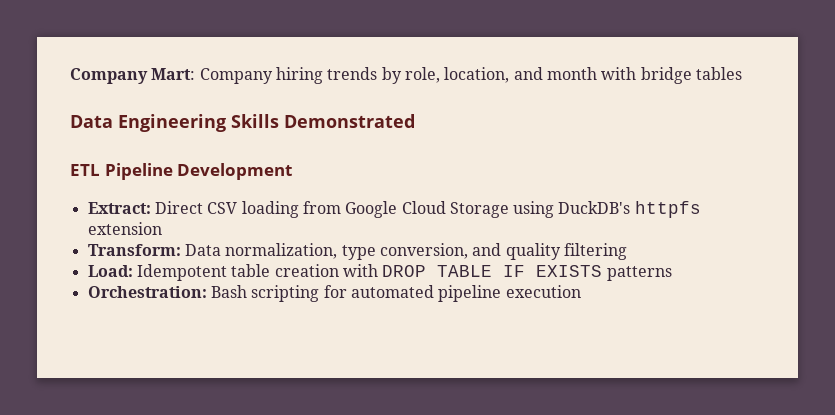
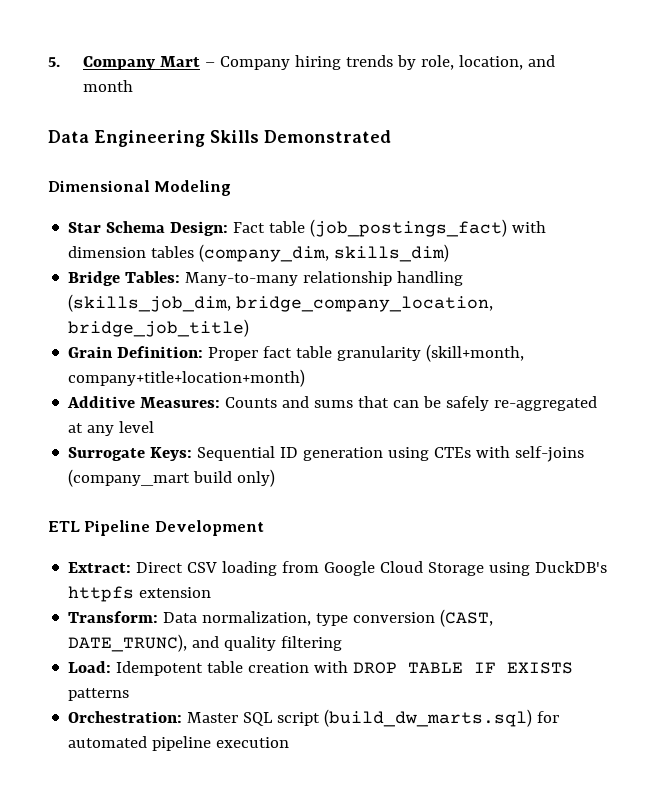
[70,68,196,84] Company Mart: -> [48,56,215,70] 5. Company Mart –
[601,67,742,84] with bridge tables -> (133, 86) none
(415, 121) none -> [48,180,232,196] [68,219,547,237] [68,244,450,262] [68,271,464,286] [68,294,494,312] [68,319,250,337] [68,344,525,362] [68,369,306,387] [67,396,598,411] [68,421,155,436] [68,446,585,462] [68,469,276,487] // Dimensional Modeling // Star Schema Design: Fact table (job_postings_fact) with dimension tables (company_dim, skills_dim) // Bridge Tables: Many-to-many relationship handling (skills_job_dim, bridge_company_location, bridge_job_title) // Grain Definition: Proper fact table granularity (skill+month, company+title+location+month) // Additive Measures: Counts and sums that can be safely re-aggregated at any level // Surrogate Keys: Sequential ID generation using CTEs with self-joins (company_mart build only)
[379,243,468,259] conversion, -> [353,609,494,627] [68,634,188,652] conversion (CAST, DATE_TRUNC),
[210,285,320,302] Bash scripting -> [187,709,533,727] Master SQL script (build_dw_marts.sql)

